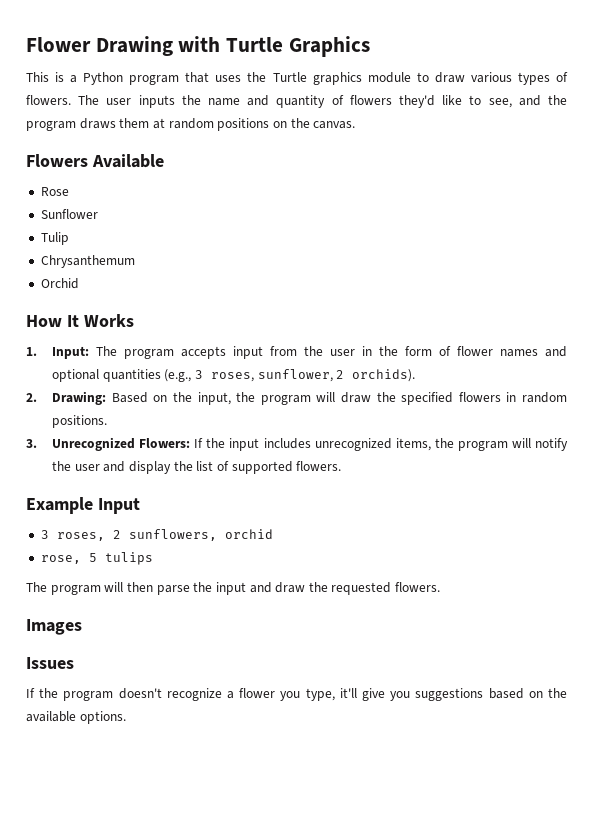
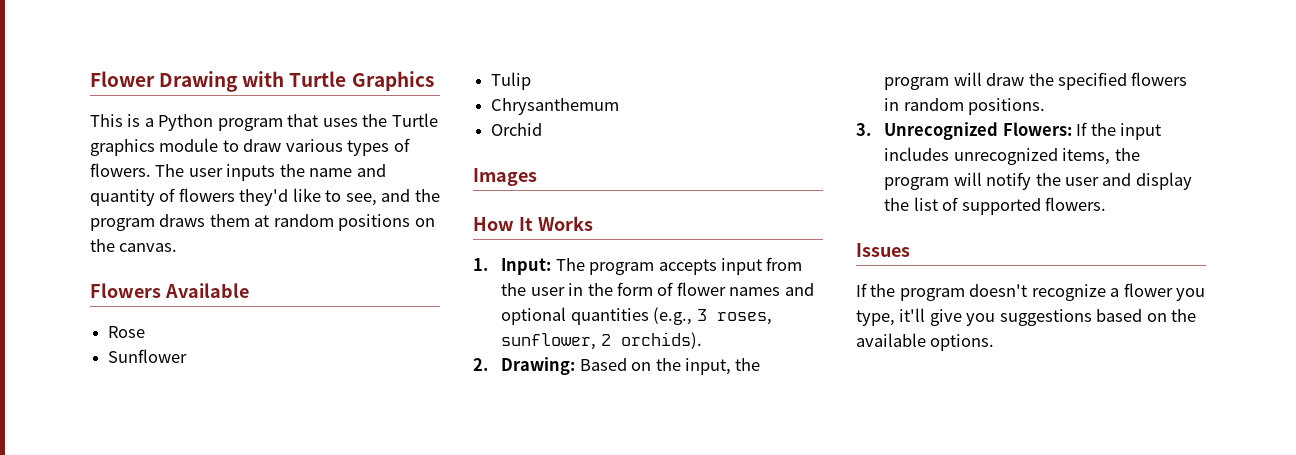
(79, 283) none -> [473,168,537,186] // Images
[26,497,140,514] [40,529,273,541] [40,552,153,565] [26,582,441,595] [26,619,82,635] // Example Input // 3 roses, 2 sunflowers, orchid // rose, 5 tulips // The program will then parse the input and draw the requested flowers. // Images -> (1107, 204) none

